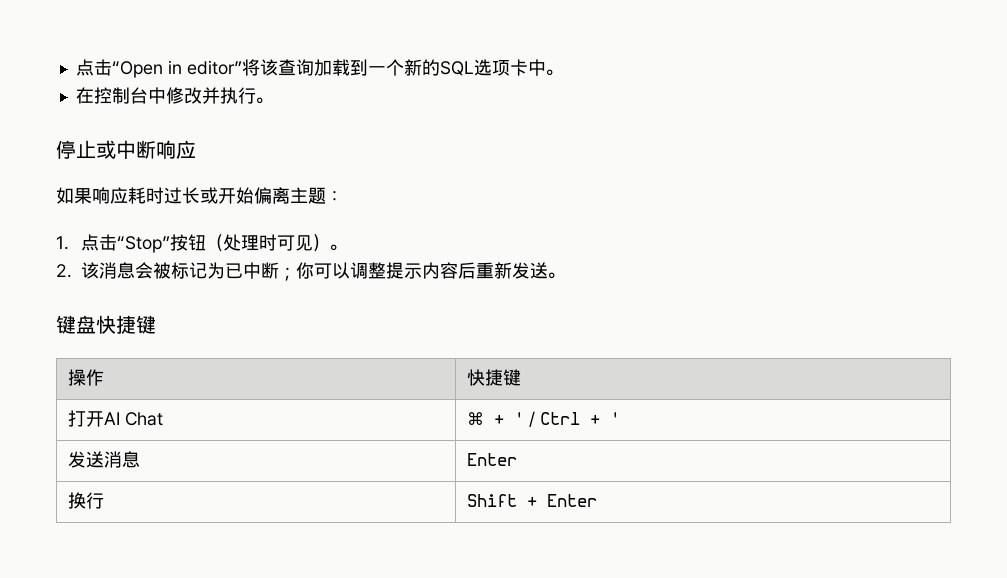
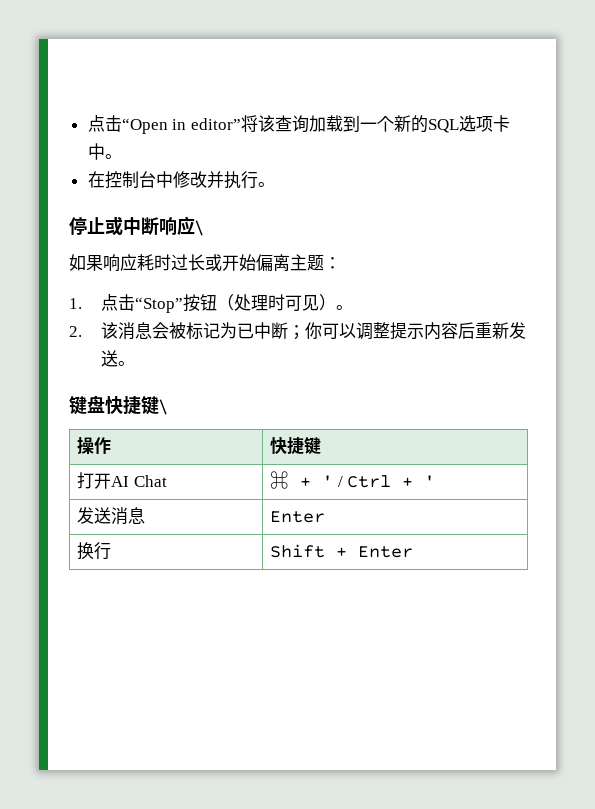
(196, 149) none -> [195,220,204,236] \
(156, 324) none -> [159,399,168,415] \

